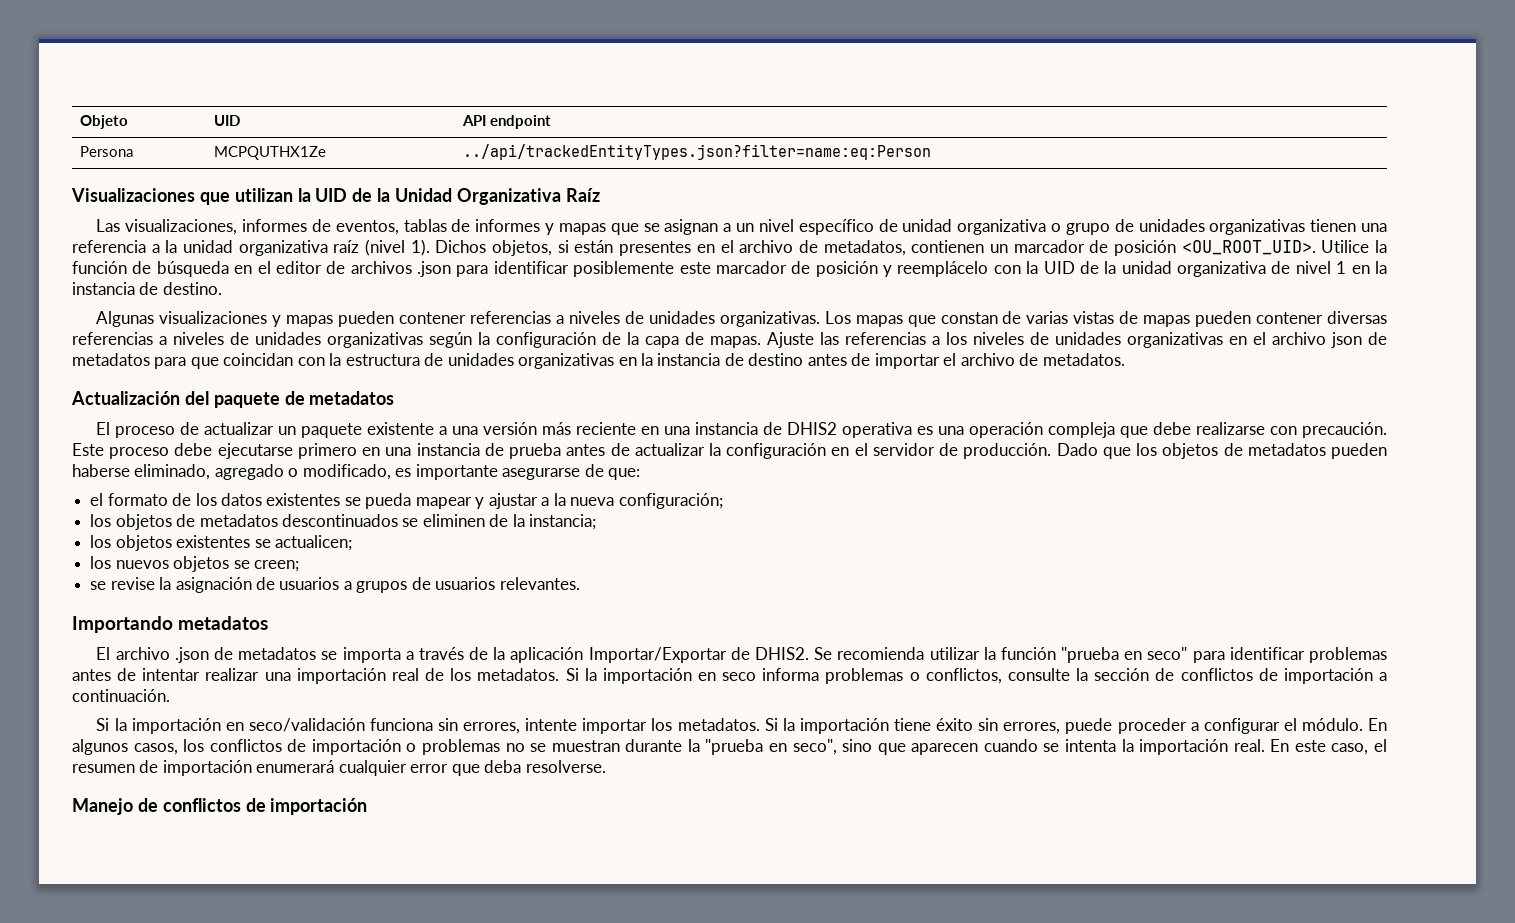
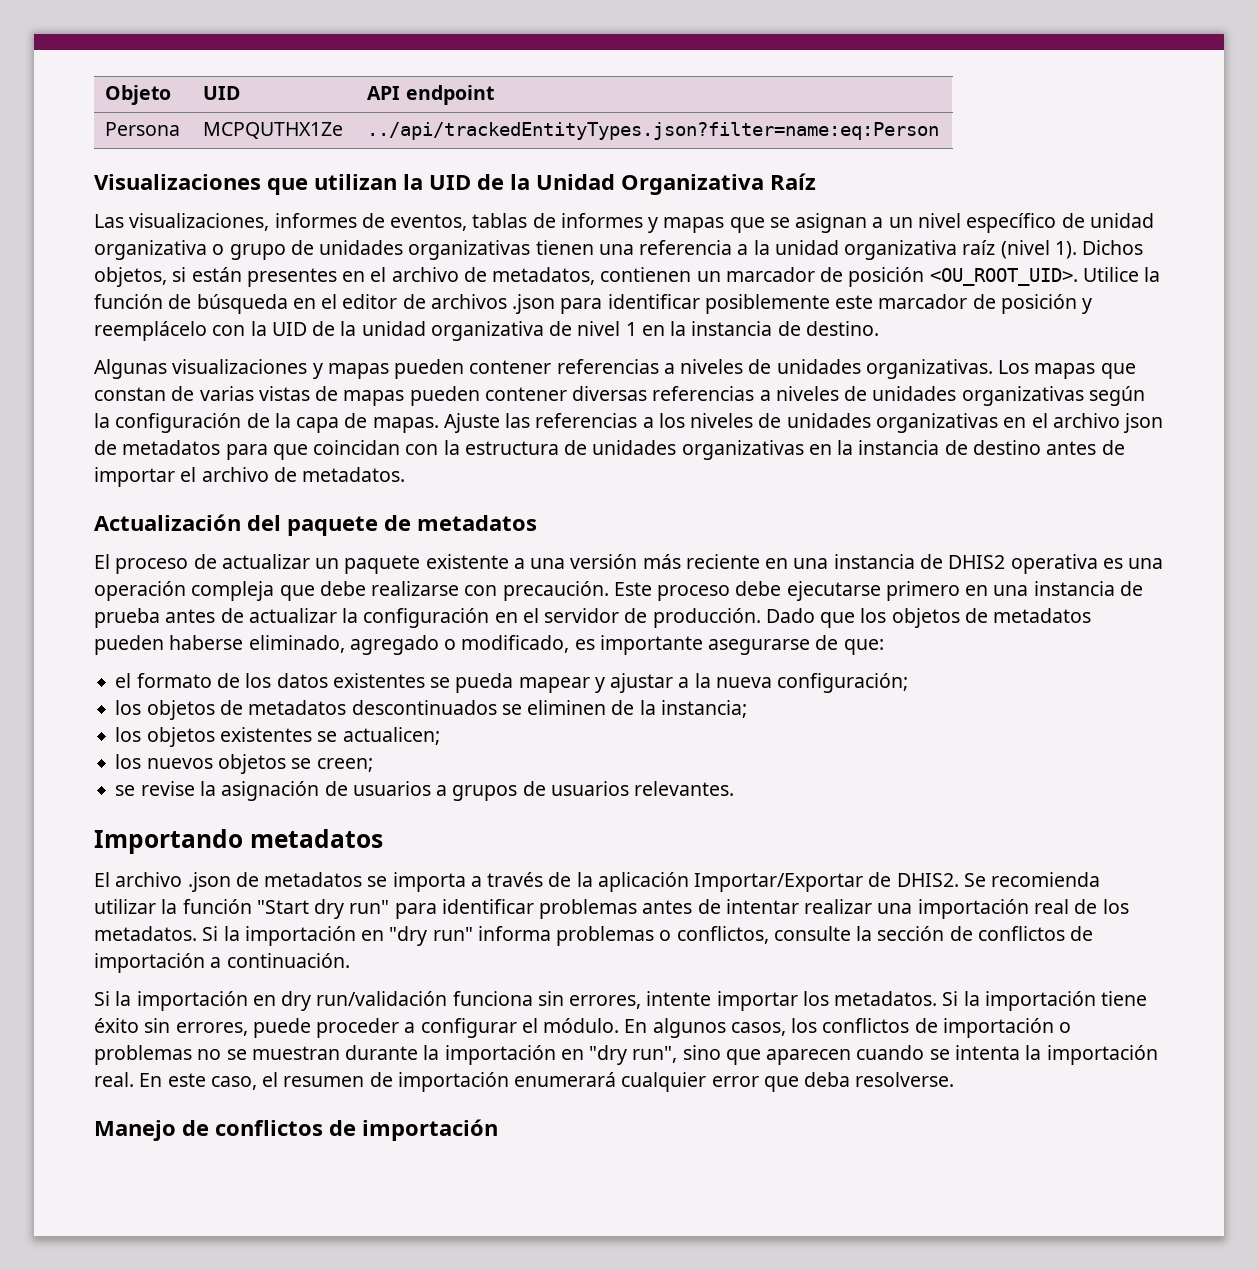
[1061,647,1188,663] "prueba en seco" -> [256,899,390,919] "Start dry run"
[722,672,757,681] seco -> [389,926,473,946] "dry run"
[248,718,365,732] seco/validación -> [281,991,448,1011] dry run/validación
[705,739,837,755] "prueba en seco", -> [444,1045,678,1065] importación en "dry run",

